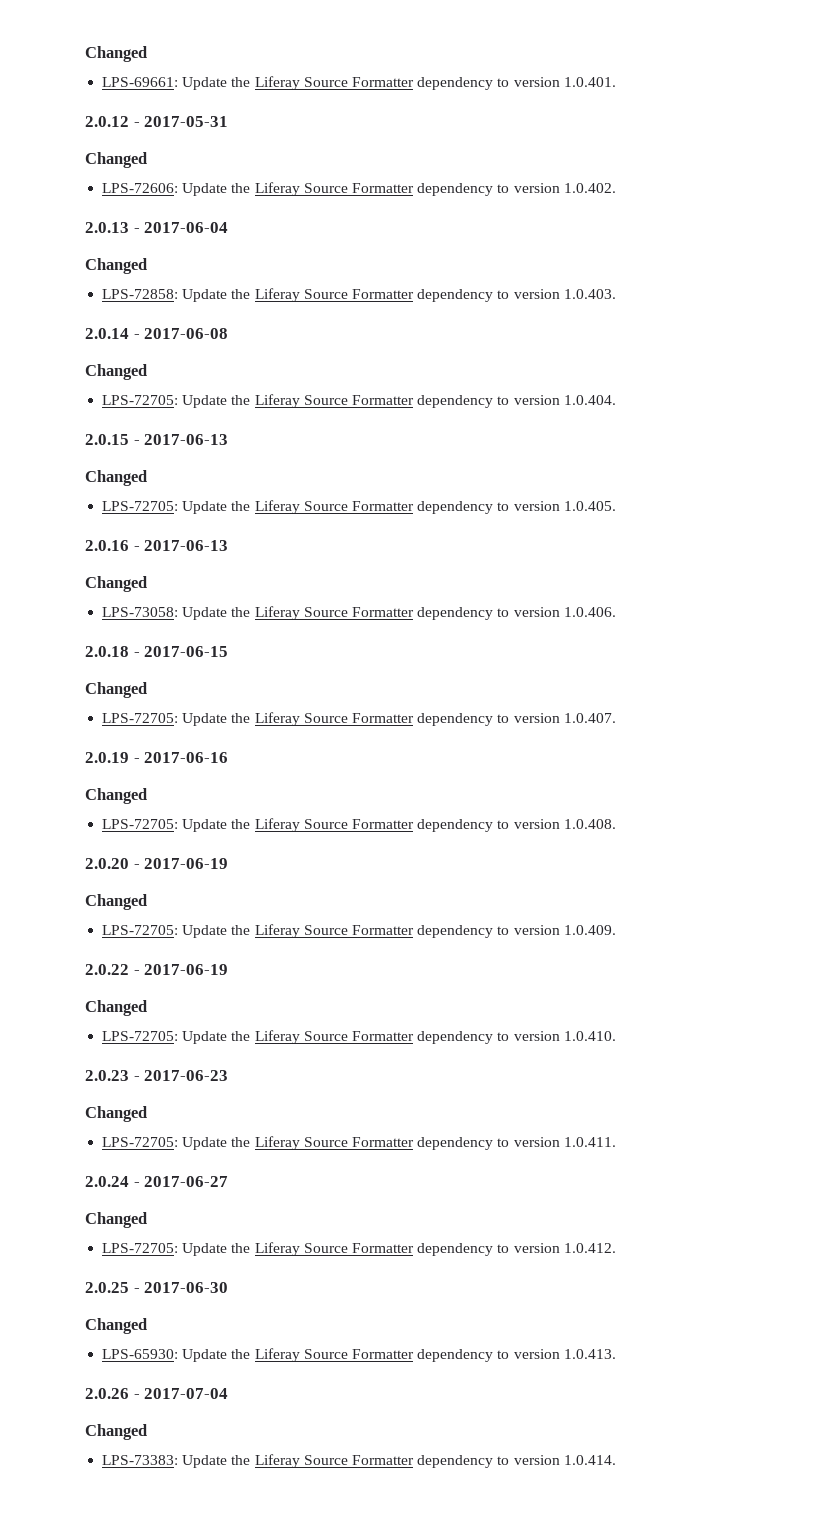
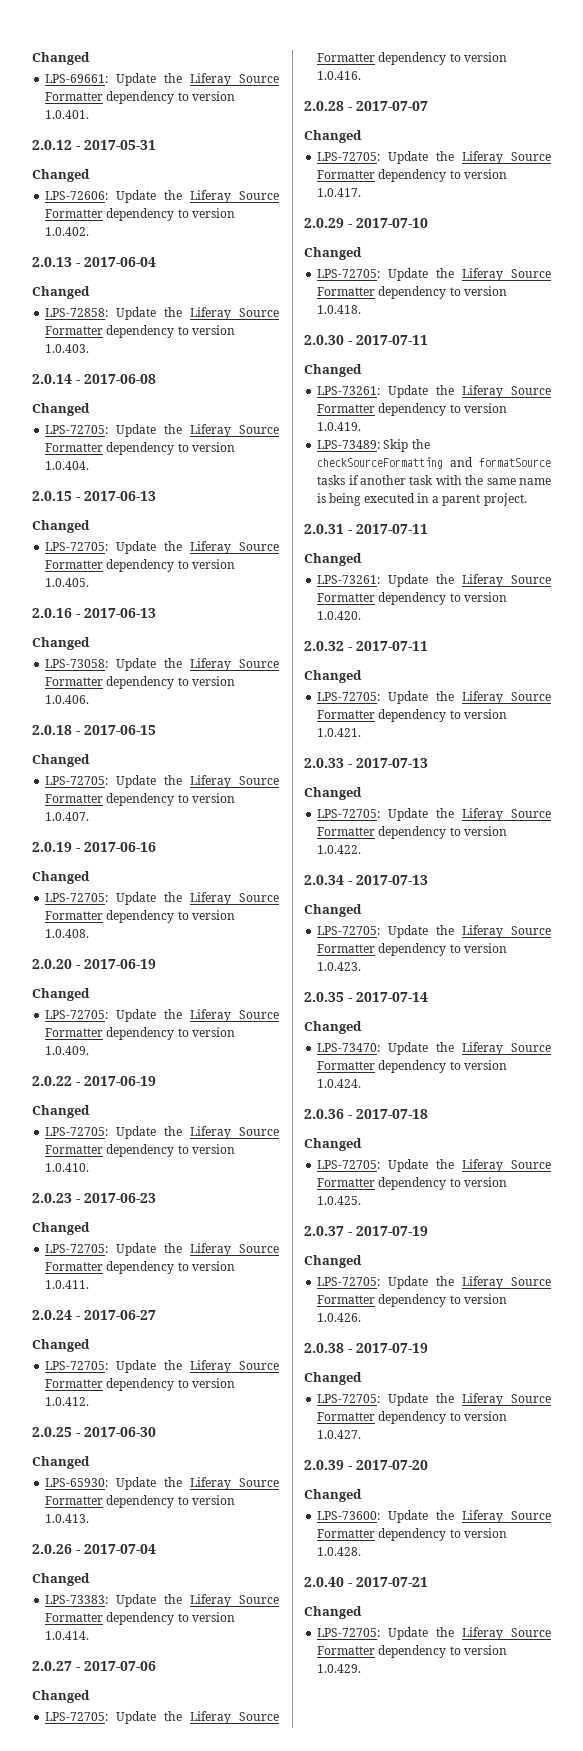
(616, 1460) none -> [32,1661,156,1671] [32,1690,90,1703] [45,1711,279,1724] [317,52,507,65] [317,71,362,80] [304,101,428,111] [304,130,362,143] [317,151,551,164] [317,169,507,182] [317,188,362,197] [304,218,428,228] [304,247,362,260] [317,268,551,281] [317,286,507,299] [317,305,362,314] [304,335,428,345] [304,364,362,377] [317,385,551,398] [317,403,507,416] [317,422,362,431] [317,439,430,452] [317,457,551,469] [317,475,551,485] [317,493,527,506] [304,524,428,534] [304,553,362,566] [317,574,551,587] [317,592,507,605] [317,611,362,620] [304,641,428,651] [304,670,362,683] [317,691,551,704] [317,709,507,722] [317,728,362,737] [304,758,428,768] [304,787,362,800] [317,808,551,821] [317,826,507,839] [317,845,362,854] [304,875,428,885] [304,904,362,917] [317,925,551,938] [317,943,507,956] [317,962,362,971] [304,992,428,1002] [304,1021,362,1034] [317,1042,551,1055] [317,1060,507,1073] [317,1079,362,1088] [304,1109,428,1119] [304,1138,362,1151] [317,1159,551,1172] [317,1177,507,1190] [317,1196,362,1205] [304,1226,428,1236] [304,1255,362,1268] [317,1276,551,1289] [317,1294,507,1307] [317,1313,362,1322] [304,1343,428,1353] [304,1372,362,1385] [317,1393,551,1406] [317,1411,507,1424] [317,1430,362,1439] [304,1460,428,1470] [304,1489,362,1502] [317,1510,551,1523] [317,1528,507,1541] [317,1547,362,1556] [304,1577,428,1587] [304,1606,362,1619] [317,1627,551,1640] [317,1645,507,1658] [317,1664,362,1673] // 2.0.27 - 2017-07-06 // Changed // LPS-72705: Update the Liferay Source Formatter dependency to version 1.0.416. // 2.0.28 - 2017-07-07 // Changed // LPS-72705: Update the Liferay Source Formatter dependency to version 1.0.417. // 2.0.29 - 2017-07-10 // Changed // LPS-72705: Update the Liferay Source Formatter dependency to version 1.0.418. // 2.0.30 - 2017-07-11 // Changed // LPS-73261: Update the Liferay Source Formatter dependency to version 1.0.419. // LPS-73489: Skip the checkSourceFormatting and formatSource tasks if another task with the same name is being executed in a parent project. // 2.0.31 - 2017-07-11 // Changed // LPS-73261: Update the Liferay Source Formatter dependency to version 1.0.420. // 2.0.32 - 2017-07-11 // Changed // LPS-72705: Update the Liferay Source Formatter dependency to version 1.0.421. // 2.0.33 - 2017-07-13 // Changed // LPS-72705: Update the Liferay Source Formatter dependency to version 1.0.422. // 2.0.34 - 2017-07-13 // Changed // LPS-72705: Update the Liferay Source Formatter dependency to version 1.0.423. // 2.0.35 - 2017-07-14 // Changed // LPS-73470: Update the Liferay Source Formatter dependency to version 1.0.424. // 2.0.36 - 2017-07-18 // Changed // LPS-72705: Update the Liferay Source Formatter dependency to version 1.0.425. // 2.0.37 - 2017-07-19 // Changed // LPS-72705: Update the Liferay Source Formatter dependency to version 1.0.426. // 2.0.38 - 2017-07-19 // Changed // LPS-72705: Update the Liferay Source Formatter dependency to version 1.0.427. // 2.0.39 - 2017-07-20 // Changed // LPS-73600: Update the Liferay Source Formatter dependency to version 1.0.428. // 2.0.40 - 2017-07-21 // Changed // LPS-72705: Update the Liferay Source Formatter dependency to version 1.0.429.

